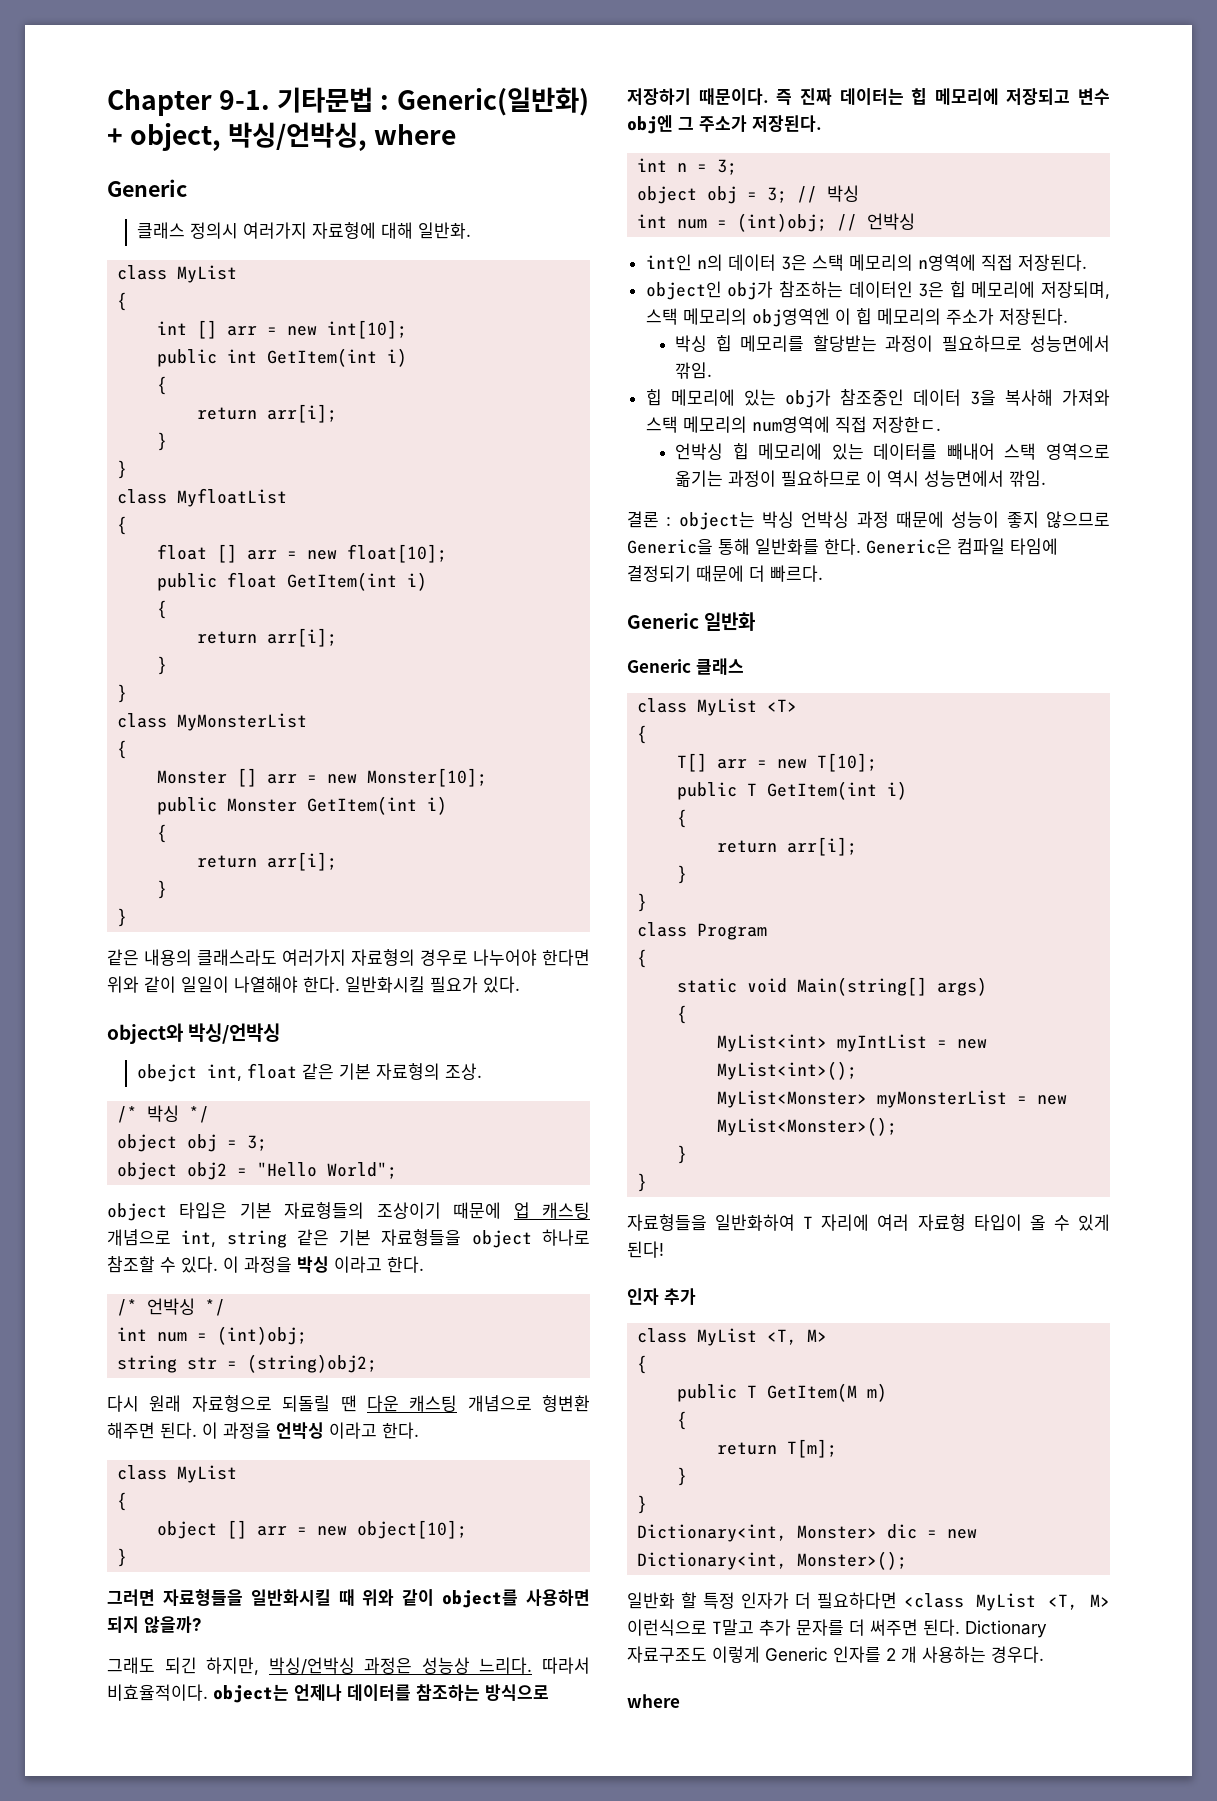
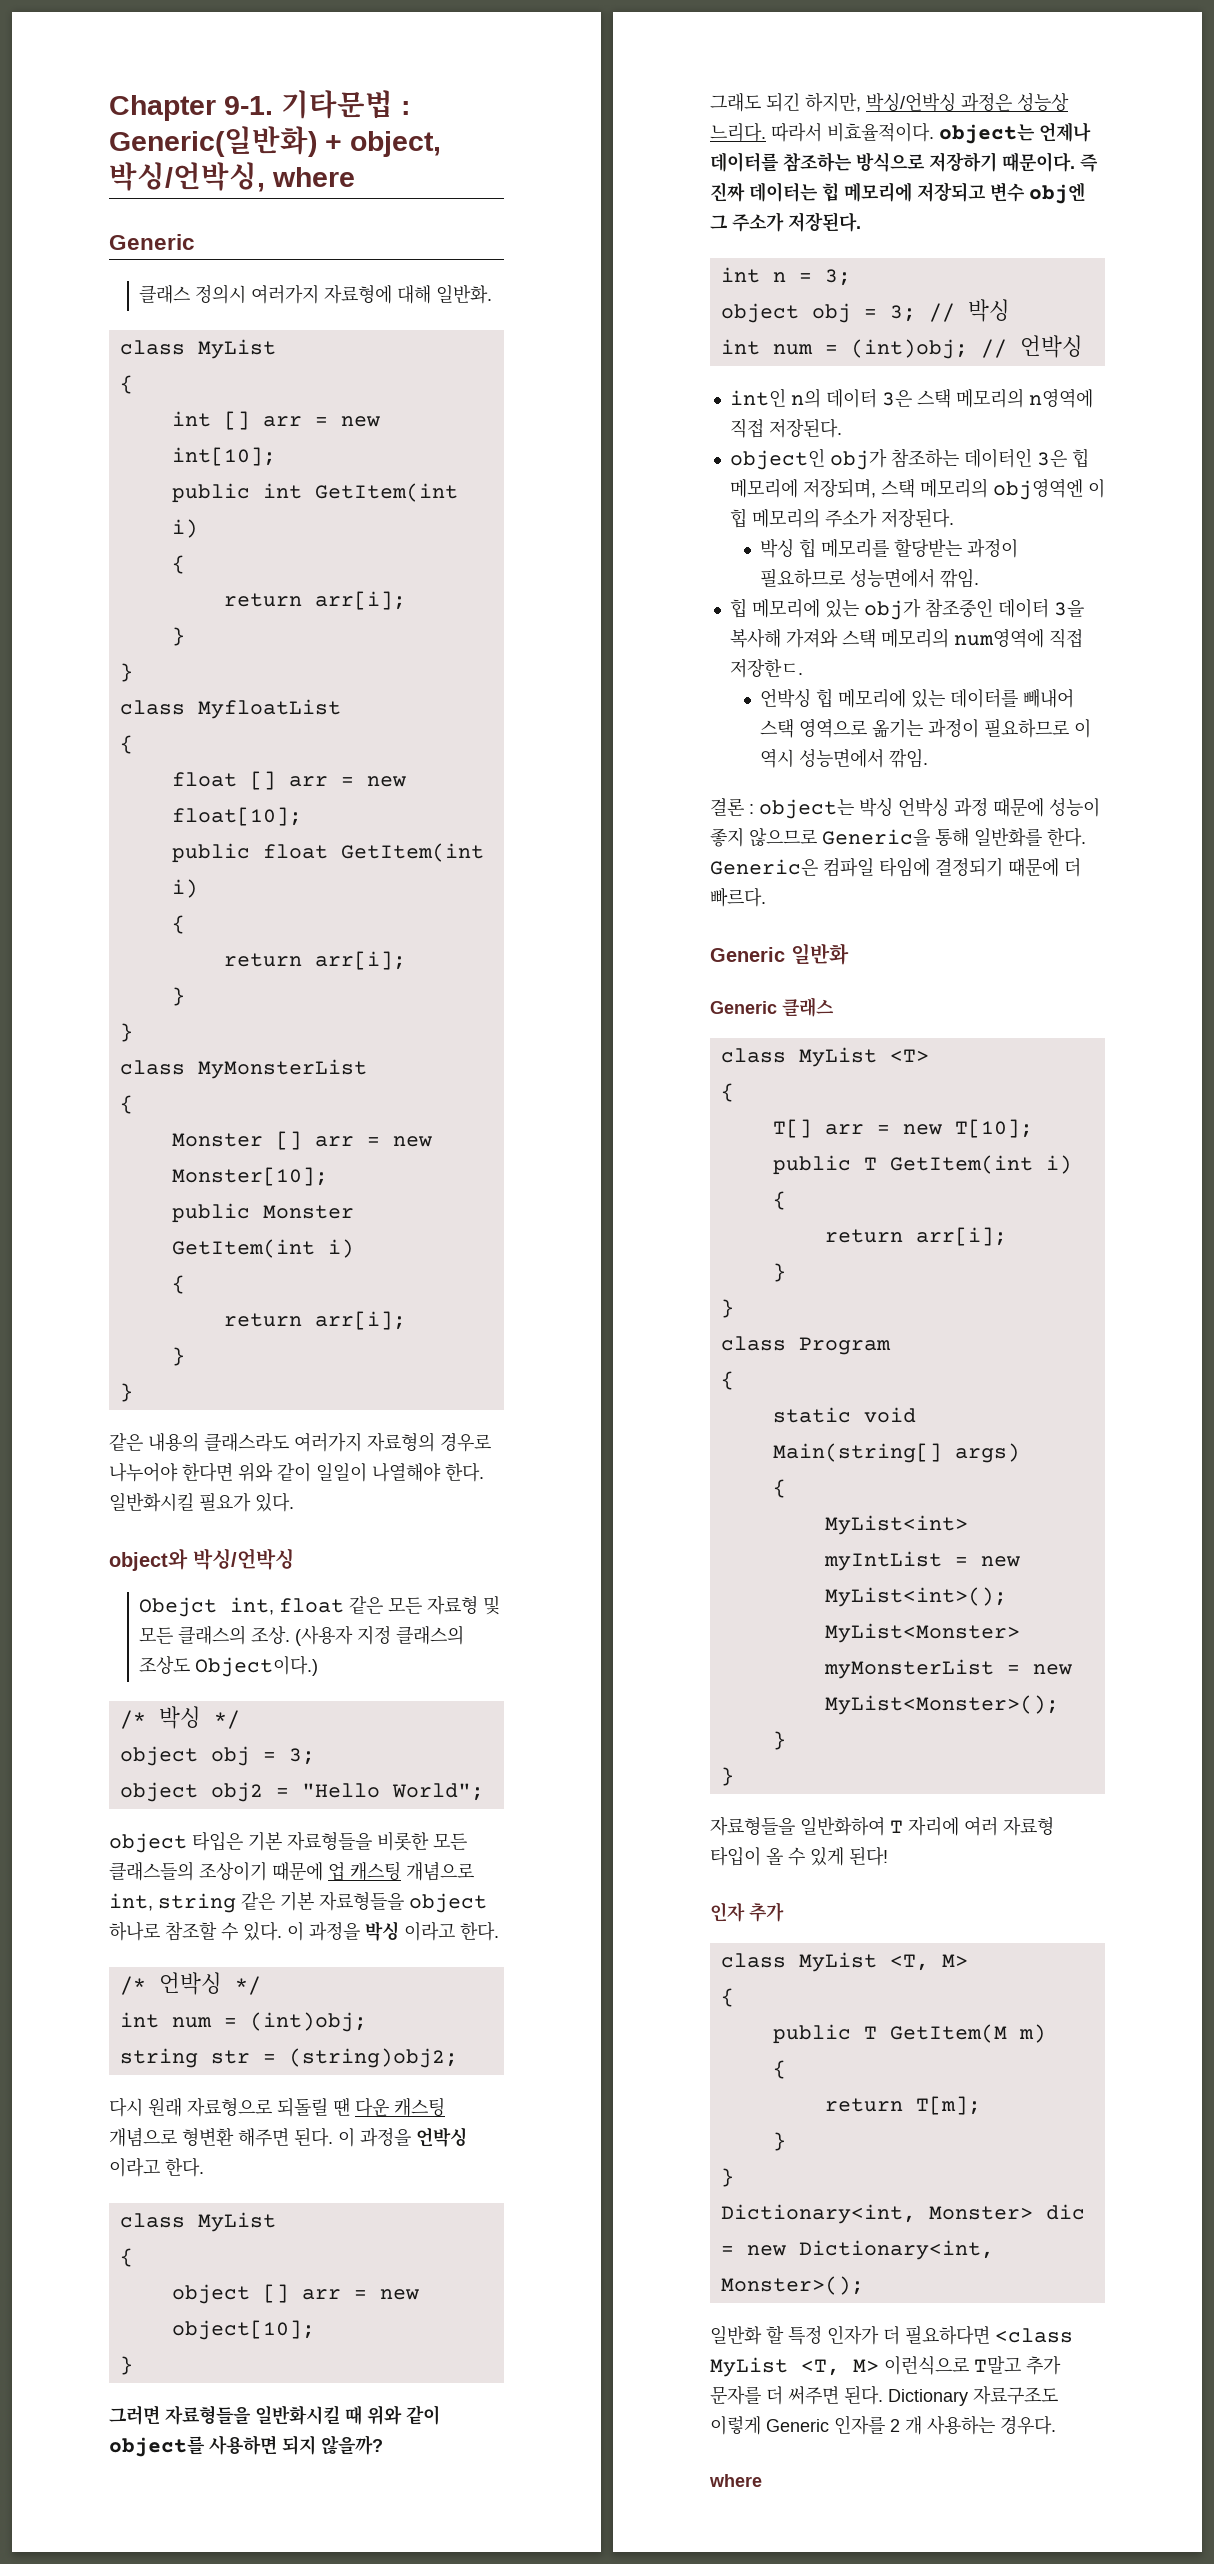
[136,1064,197,1082] obejct -> [139,1597,218,1617] Obejct
[338,1063,482,1080] 기본 자료형의 조상. -> [388,1595,501,1615] [139,1625,465,1646] [139,1655,319,1677] 모든 자료형 및 모든 클래스의 조상. (사용자 지정 클래스의 조상도 Object이다.)
[284,1202,365,1219] 자료형들의 -> [287,1831,467,1851] [109,1861,194,1881] 자료형들을 비롯한 모든 클래스들의

